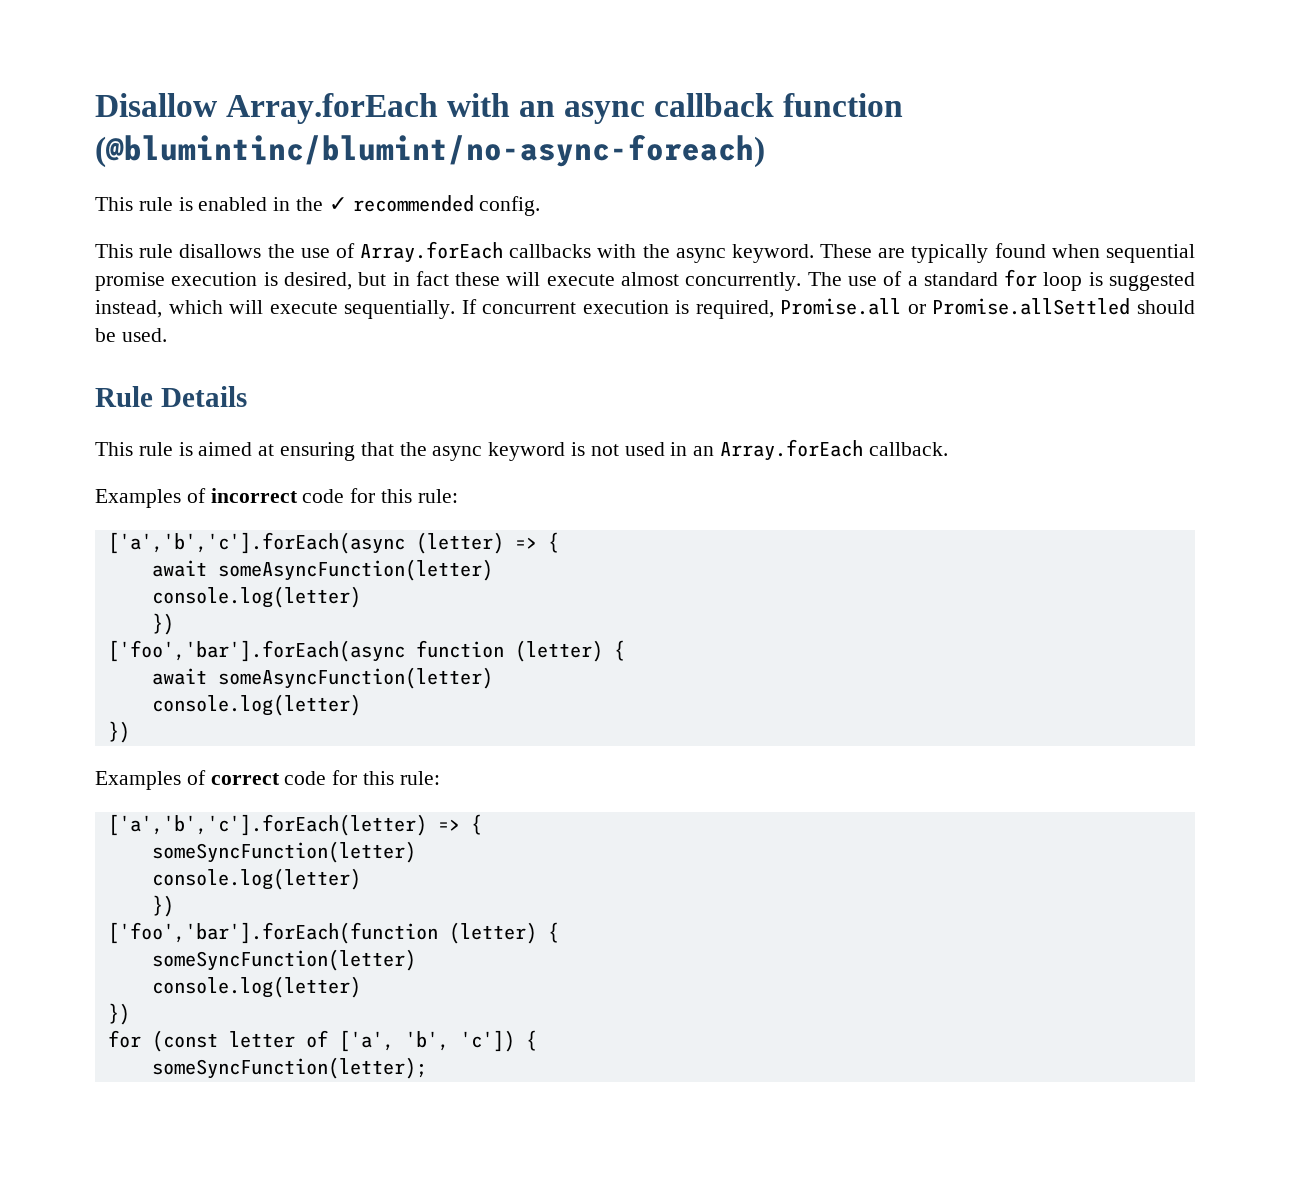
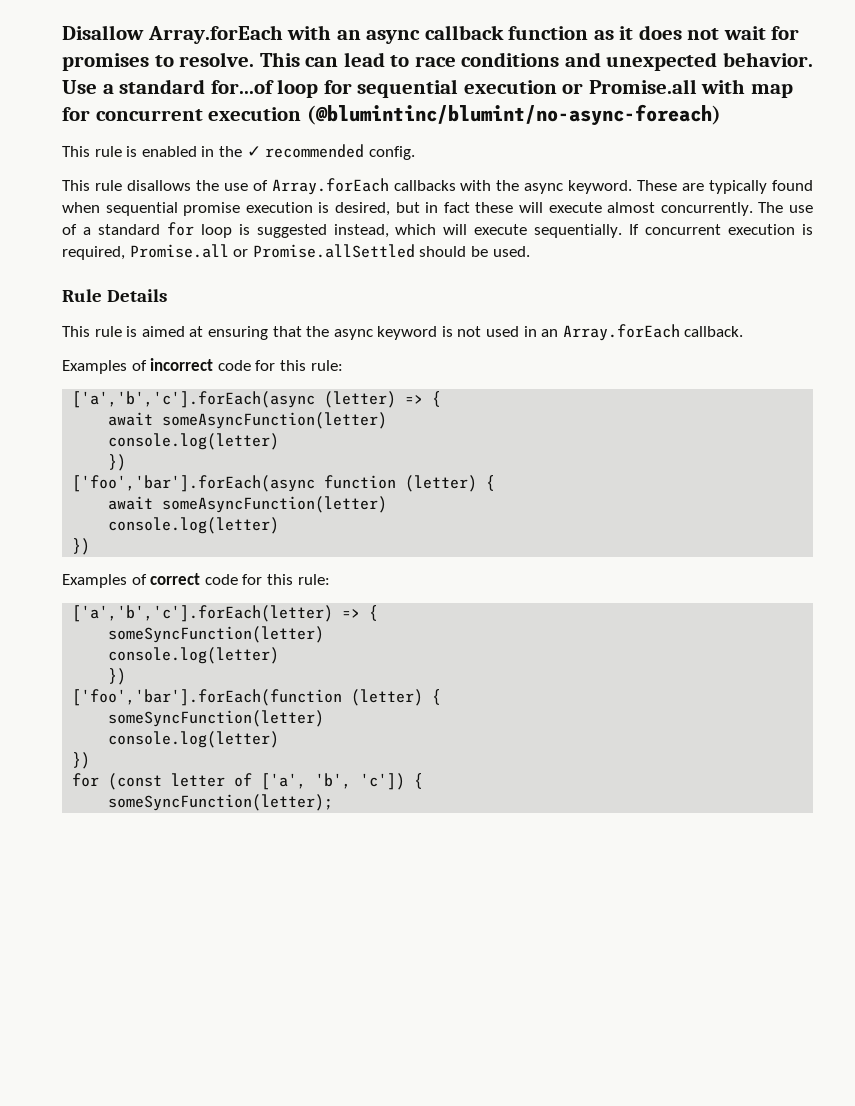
(904, 105) none -> [593,25,800,40] [62,52,813,71] [62,79,793,98] [62,107,302,121] as it does not wait for promises to resolve. This can lead to race conditions and unexpected behavior. Use a standard for...of loop for sequential execution or Promise.all with map for concurrent execution

